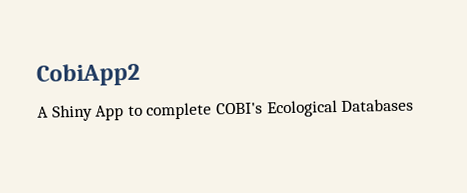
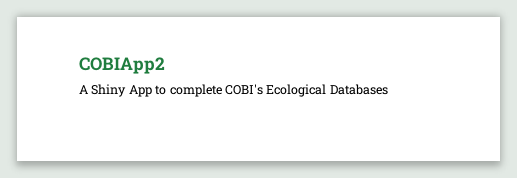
[36,62,140,87] CobiApp2 -> [79,57,165,74] COBIApp2

